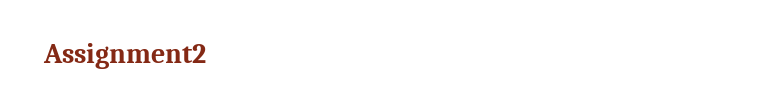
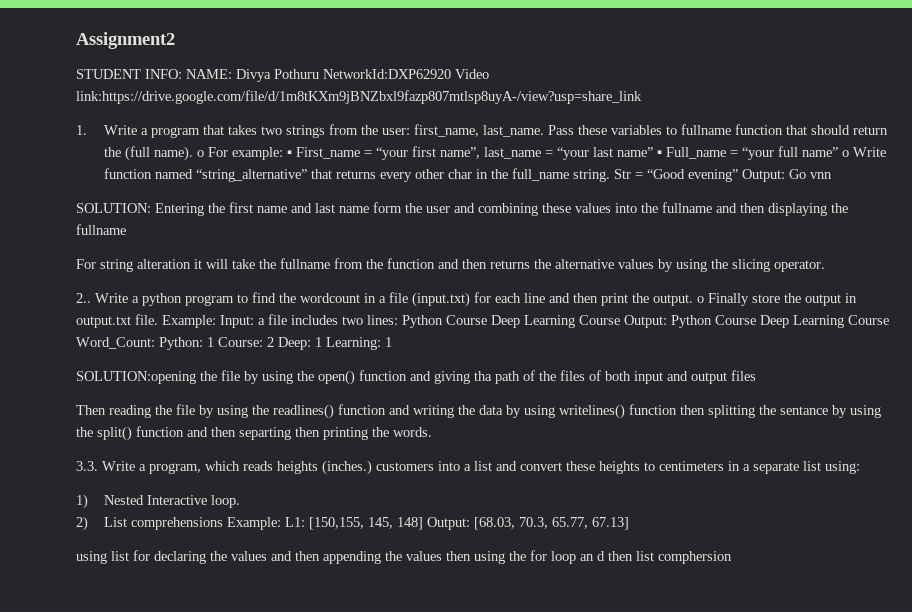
(206, 56) none -> [76,69,489,82] [76,90,642,104] [76,124,889,138] [104,146,887,161] [104,168,833,182] [76,202,848,216] [76,224,126,235] [76,258,825,272] [76,292,857,307] [76,314,889,328] [76,337,392,350] [76,370,756,385] [76,404,881,419] [76,426,432,441] [76,460,860,475] [76,494,241,509] [76,516,630,531] [76,550,732,564] // STUDENT INFO: NAME: Divya Pothuru NetworkId:DXP62920 Video link:https://drive.google.com/file/d/1m8tKXm9jBNZbxl9fazp807mtlsp8uyA-/view?usp=share_link // 1. Write a program that takes two strings from the user: first_name, last_name. Pass these variables to fullname function that should return the (full name). o For example: ▪ First_name = “your first name”, last_name = “your last name” ▪ Full_name = “your full name” o Write function named “string_alternative” that returns every other char in the full_name string. Str = “Good evening” Output: Go vnn // SOLUTION: Entering the first name and last name form the user and combining these values into the fullname and then displaying the fullname // For string alteration it will take the fullname from the function and then returns the alternative values by using the slicing operator. // 2.. Write a python program to find the wordcount in a file (input.txt) for each line and then print the output. o Finally store the output in output.txt file. Example: Input: a file includes two lines: Python Course Deep Learning Course Output: Python Course Deep Learning Course Word_Count: Python: 1 Course: 2 Deep: 1 Learning: 1 // SOLUTION:opening the file by using the open() function and giving tha path of the files of both input and output files // Then reading the file by using the readlines() function and writing the data by using writelines() function then splitting the sentance by using the split() function and then separting then printing the words. // 3.3. Write a program, which reads heights (inches.) customers into a list and convert these heights to centimeters in a separate list using: // 1) Nested Interactive loop. // 2) List comprehensions Example: L1: [150,155, 145, 148] Output: [68.03, 70.3, 65.77, 67.13] // using list for declaring the values and then appending the values then using the for loop an d then list comphersion

